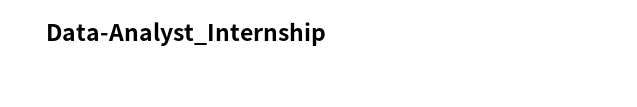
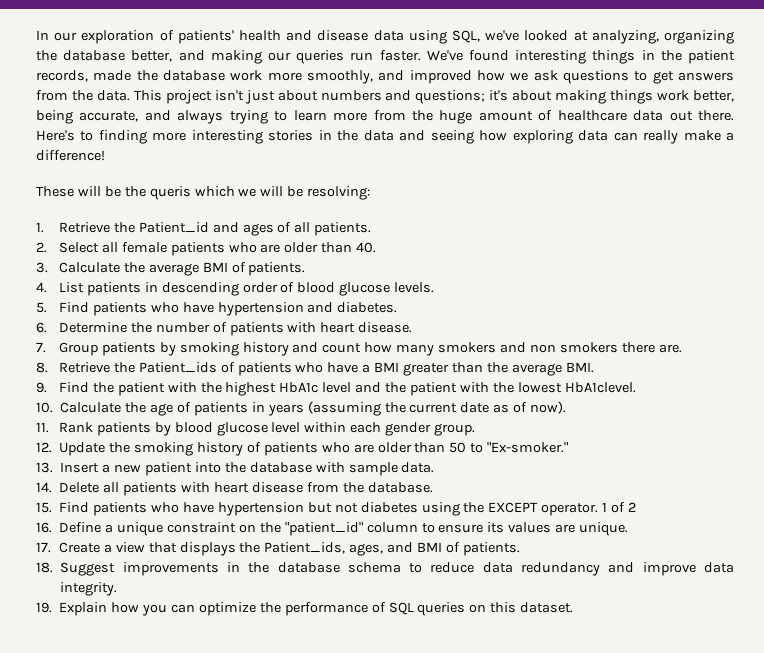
[46,22,326,46] Data-Analyst_Internship -> [36,30,734,44] [36,50,736,64] [36,70,734,84] [36,90,734,104] [36,110,734,124] [36,130,735,144] [36,150,105,161] [36,186,371,200] [36,222,372,236] [36,242,377,256] [36,262,306,276] [36,282,435,296] [36,302,398,316] [36,322,413,336] [36,342,682,356] [36,362,594,376] [36,382,636,396] [36,401,567,416] [36,422,476,436] [36,442,569,456] [36,462,435,476] [36,482,433,496] [36,502,637,516] [36,522,629,536] [36,542,520,556] [36,562,734,576] [60,582,118,596] [36,602,574,616] In our exploration of patients' health and disease data using SQL, we've looked at analyzing, organizing the database better, and making our queries run faster. We've found interesting things in the patient records, made the database work more smoothly, and improved how we ask questions to get answers from the data. This project isn't just about numbers and questions; it's about making things work better, being accurate, and always trying to learn more from the huge amount of healthcare data out there. Here's to finding more interesting stories in the data and seeing how exploring data can really make a difference! // These will be the queris which we will be resolving: // 1. Retrieve the Patient_id and ages of all patients. // 2. Select all female patients who are older than 40. // 3. Calculate the average BMI of patients. // 4. List patients in descending order of blood glucose levels. // 5. Find patients who have hypertension and diabetes. // 6. Determine the number of patients with heart disease. // 7. Group patients by smoking history and count how many smokers and non smokers there are. // 8. Retrieve the Patient_ids of patients who have a BMI greater than the average BMI. // 9. Find the patient with the highest HbA1c level and the patient with the lowest HbA1clevel. // 10. Calculate the age of patients in years (assuming the current date as of now). // 11. Rank patients by blood glucose level within each gender group. // 12. Update the smoking history of patients who are older than 50 to "Ex-smoker." // 13. Insert a new patient into the database with sample data. // 14. Delete all patients with heart disease from the database. // 15. Find patients who have hypertension but not diabetes using the EXCEPT operator. 1 of 2 // 16. Define a unique constraint on the "patient_id" column to ensure its values are unique. // 17. Create a view that displays the Patient_ids, ages, and BMI of patients. // 18. Suggest improvements in the database schema to reduce data redundancy and improve data integrity. // 19. Explain how you can optimize the performance of SQL queries on this dataset.

